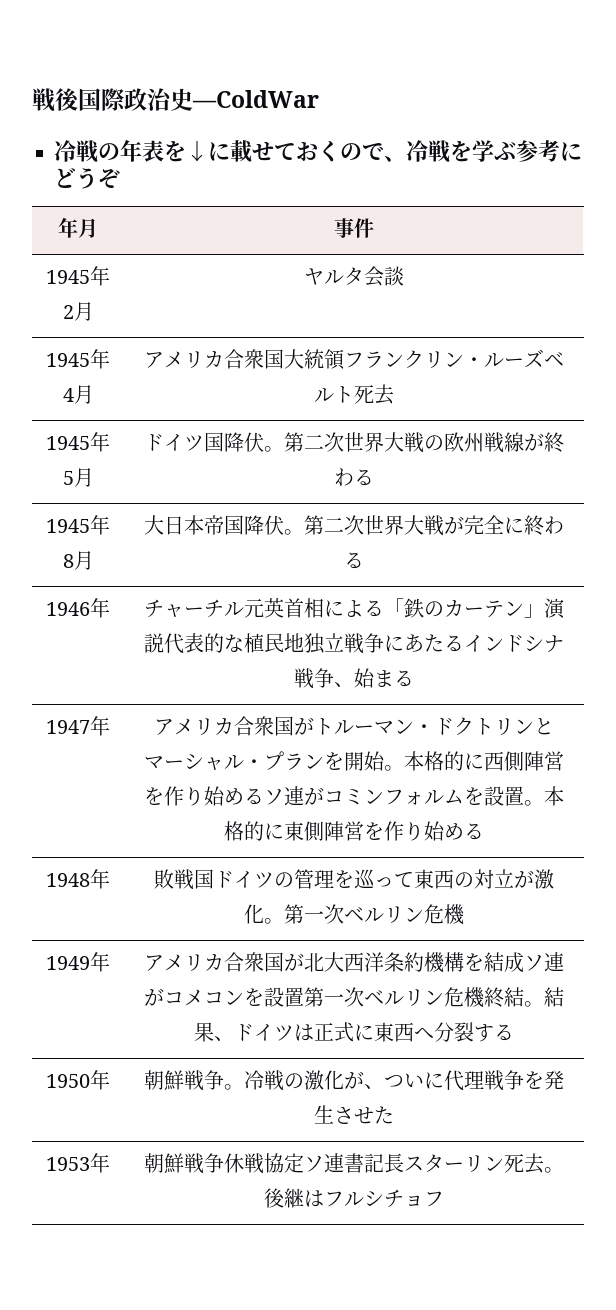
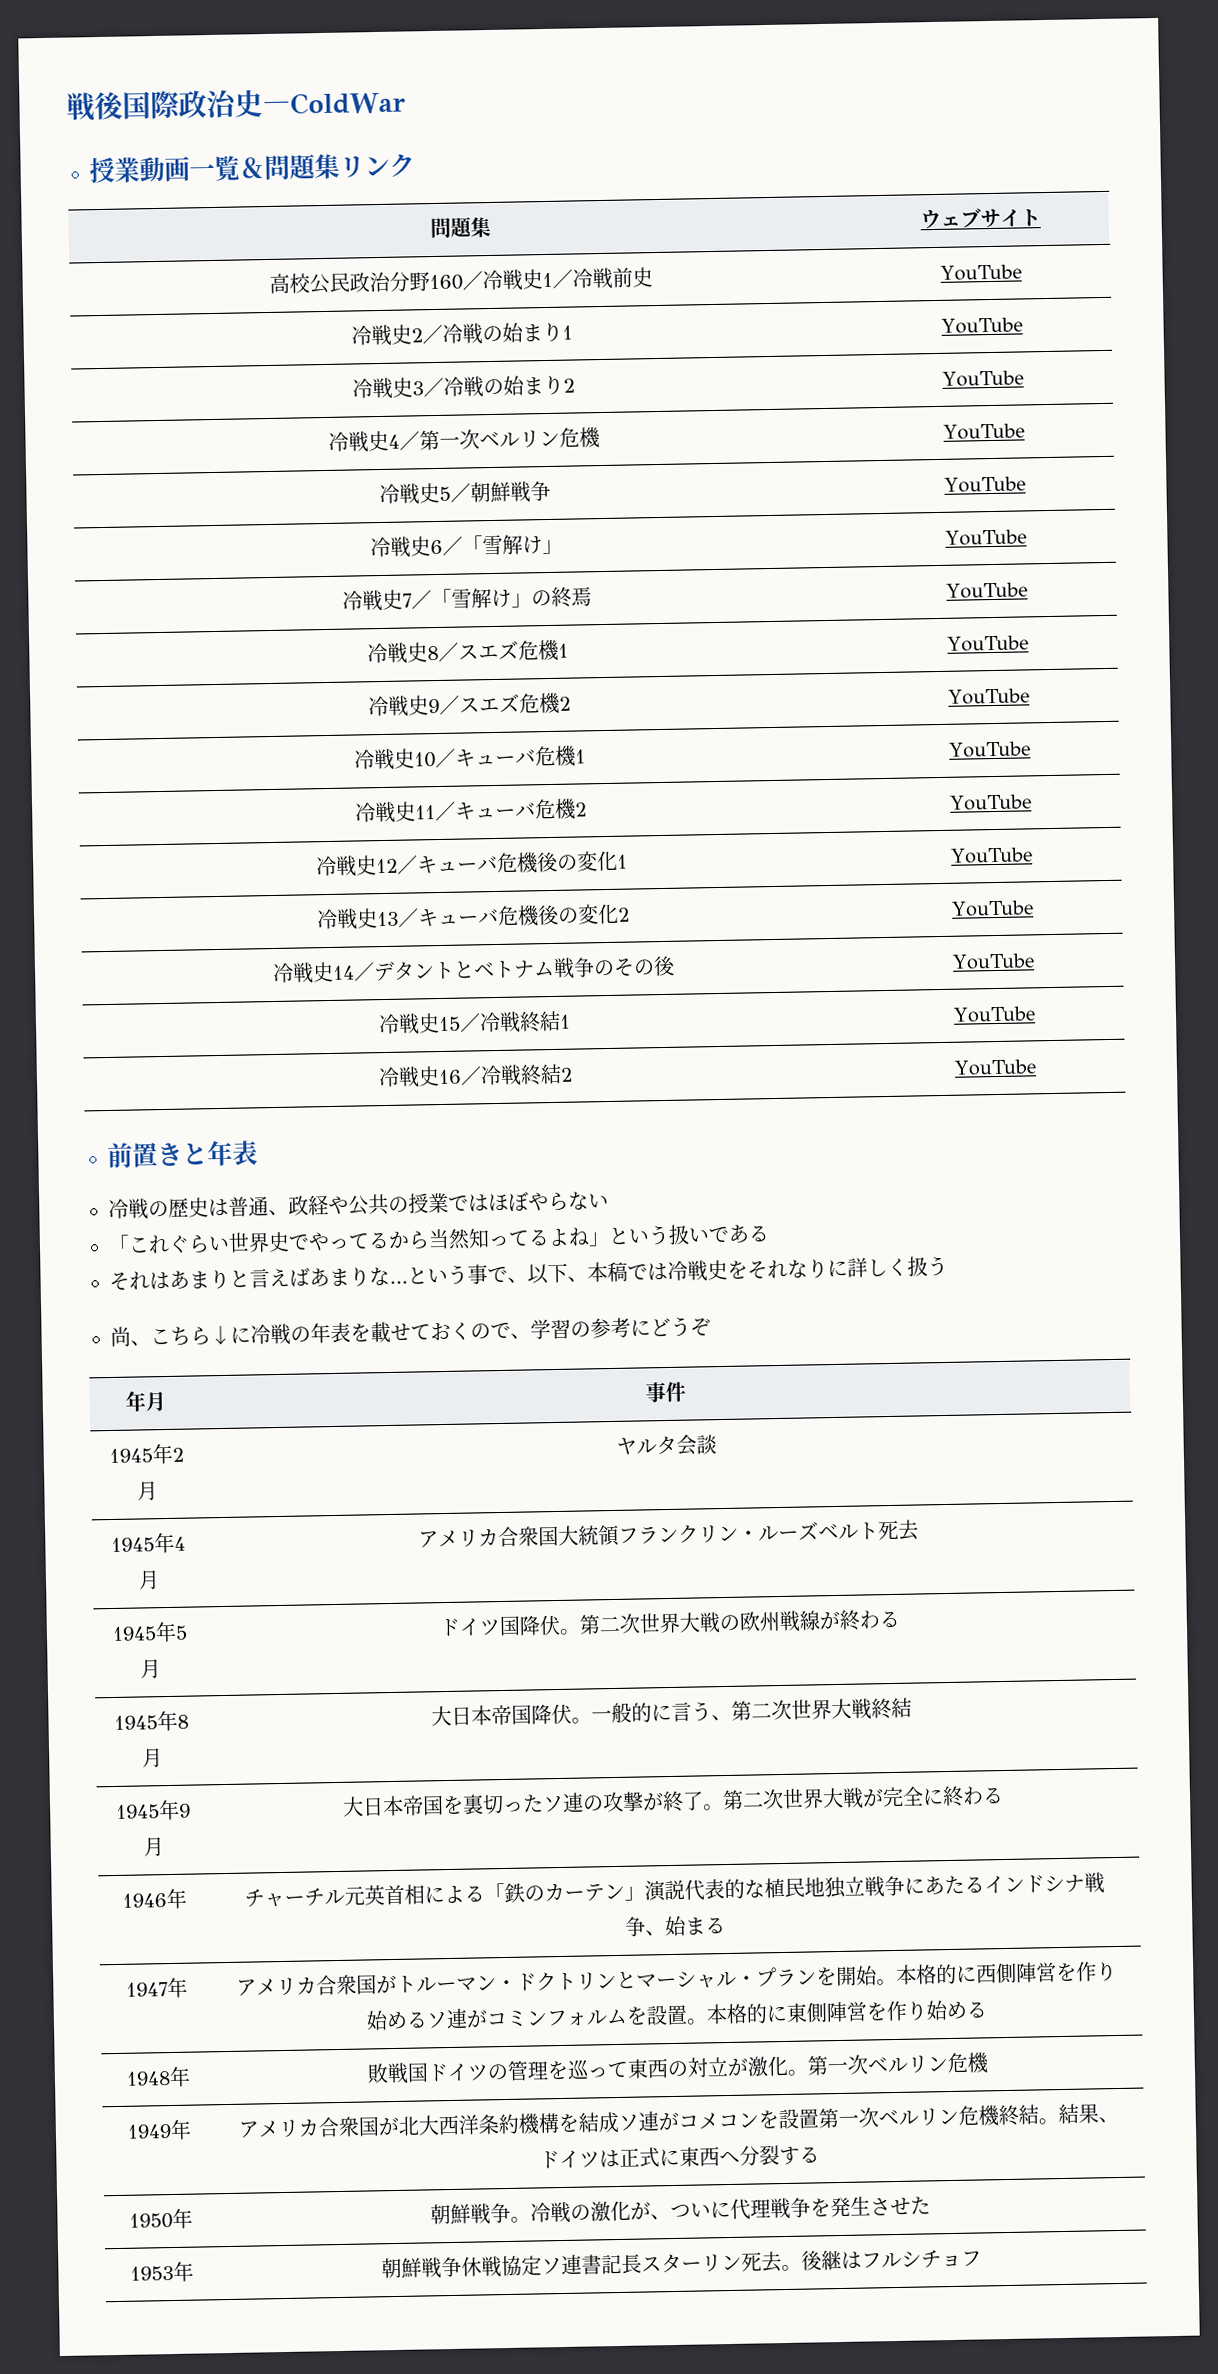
(319, 99) none -> [89,153,415,184] [429,216,491,239] [919,208,1041,230] [269,267,653,295] [939,264,1023,281] [351,322,573,347] [940,317,1024,334] [351,375,575,400] [941,370,1025,387] [328,427,601,453] [942,423,1026,440] [379,480,551,505] [943,476,1027,493] [369,534,563,558] [944,529,1028,546] [342,586,592,612] [945,582,1029,599] [367,639,569,664] [946,635,1030,652] [367,692,571,717] [947,688,1031,705] [354,745,586,771] [948,741,1032,758] [355,798,587,824] [949,794,1033,811] [316,850,628,877] [949,847,1034,864] [315,903,630,930] [950,900,1035,917] [271,955,676,984] [951,953,1036,970] [378,1010,571,1035] [952,1006,1037,1023] [378,1063,573,1088] [953,1059,1038,1076] [107,1139,258,1169] [108,1191,609,1220] [108,1224,770,1255] [109,1255,948,1291] [110,1325,251,1347] 授業動画一覧＆問題集リンク // 問題集 | ウェブサイト // 高校公民政治分野160／冷戦史1／冷戦前史 | YouTube // 冷戦史2／冷戦の始まり1 | YouTube // 冷戦史3／冷戦の始まり2 | YouTube // 冷戦史4／第一次ベルリン危機 | YouTube // 冷戦史5／朝鮮戦争 | YouTube // 冷戦史6／「雪解け」 | YouTube // 冷戦史7／「雪解け」の終焉 | YouTube // 冷戦史8／スエズ危機1 | YouTube // 冷戦史9／スエズ危機2 | YouTube // 冷戦史10／キューバ危機1 | YouTube // 冷戦史11／キューバ危機2 | YouTube // 冷戦史12／キューバ危機後の変化1 | YouTube // 冷戦史13／キューバ危機後の変化2 | YouTube // 冷戦史14／デタントとベトナム戦争のその後 | YouTube // 冷戦史15／冷戦終結1 | YouTube // 冷戦史16／冷戦終結2 | YouTube // 前置きと年表 // 冷戦の歴史は普通、政経や公共の授業ではほぼやらない // 「これぐらい世界史でやってるから当然知ってるよね」という扱いである // それはあまりと言えばあまりな…という事で、以下、本稿では冷戦史をそれなりに詳しく扱う // 尚、こちら↓に
[186,141,230,162] ↓に -> (371, 1332) none
[406,140,516,163] 冷戦を学ぶ -> [530,1319,591,1340] 学習の
(304, 532) none -> [591,1697,912,1724] [116,1799,191,1821] [143,1837,164,1857] [342,1790,724,1817] 一般的に言う、第二次世界大戦終結 // 1945年9月 | 大日本帝国を裏切ったソ連の攻撃が終了。

